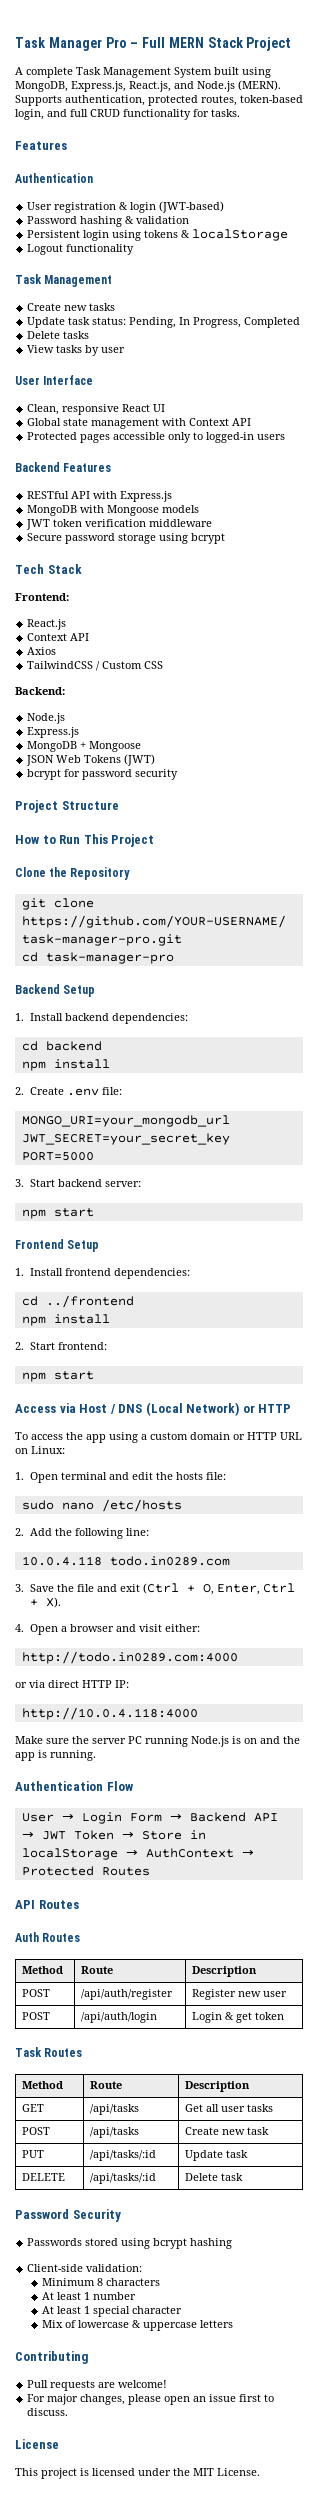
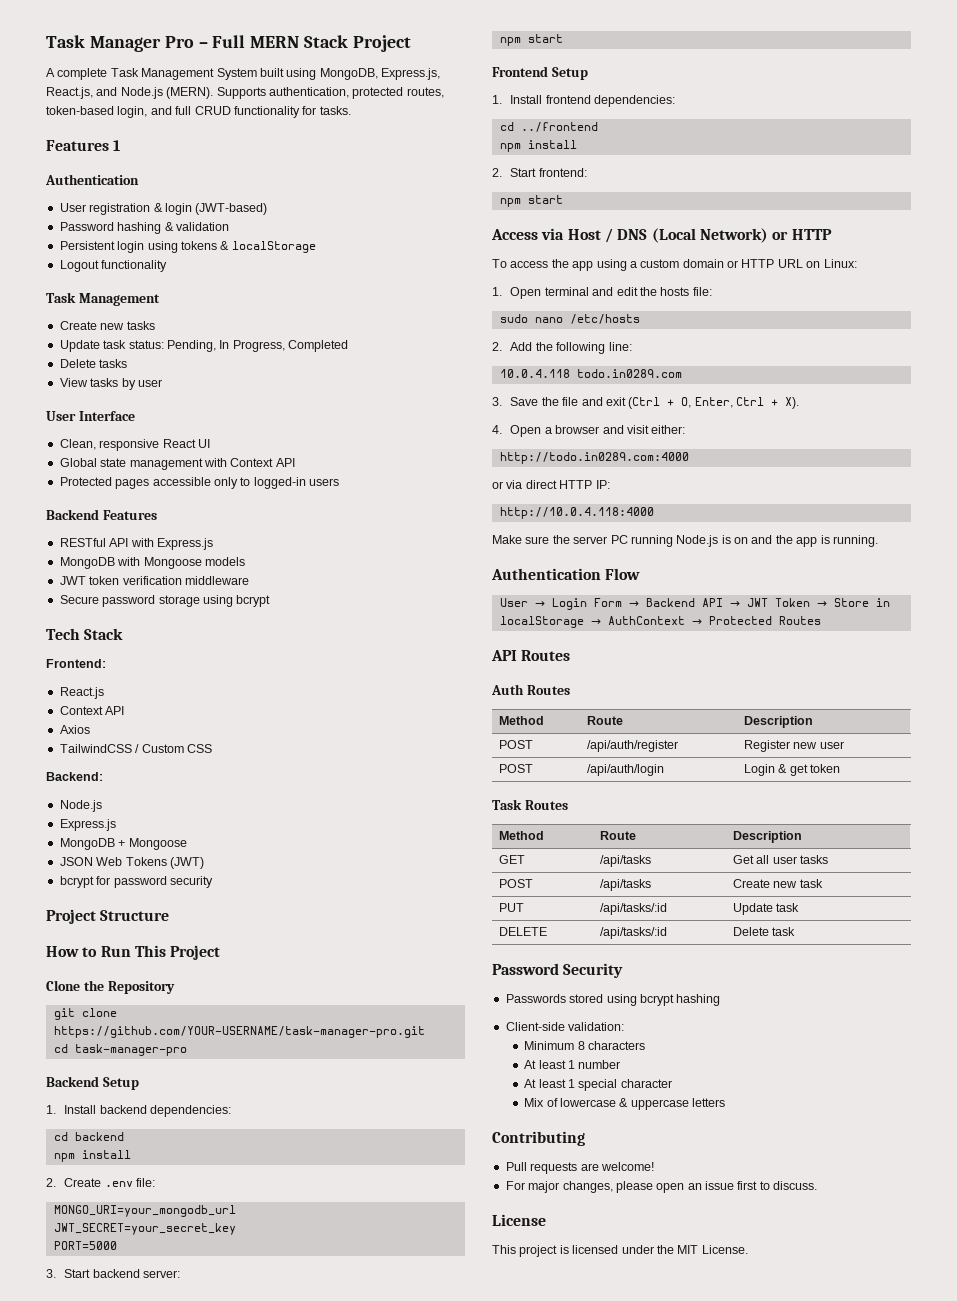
(67, 145) none -> [113,140,121,151] 1

